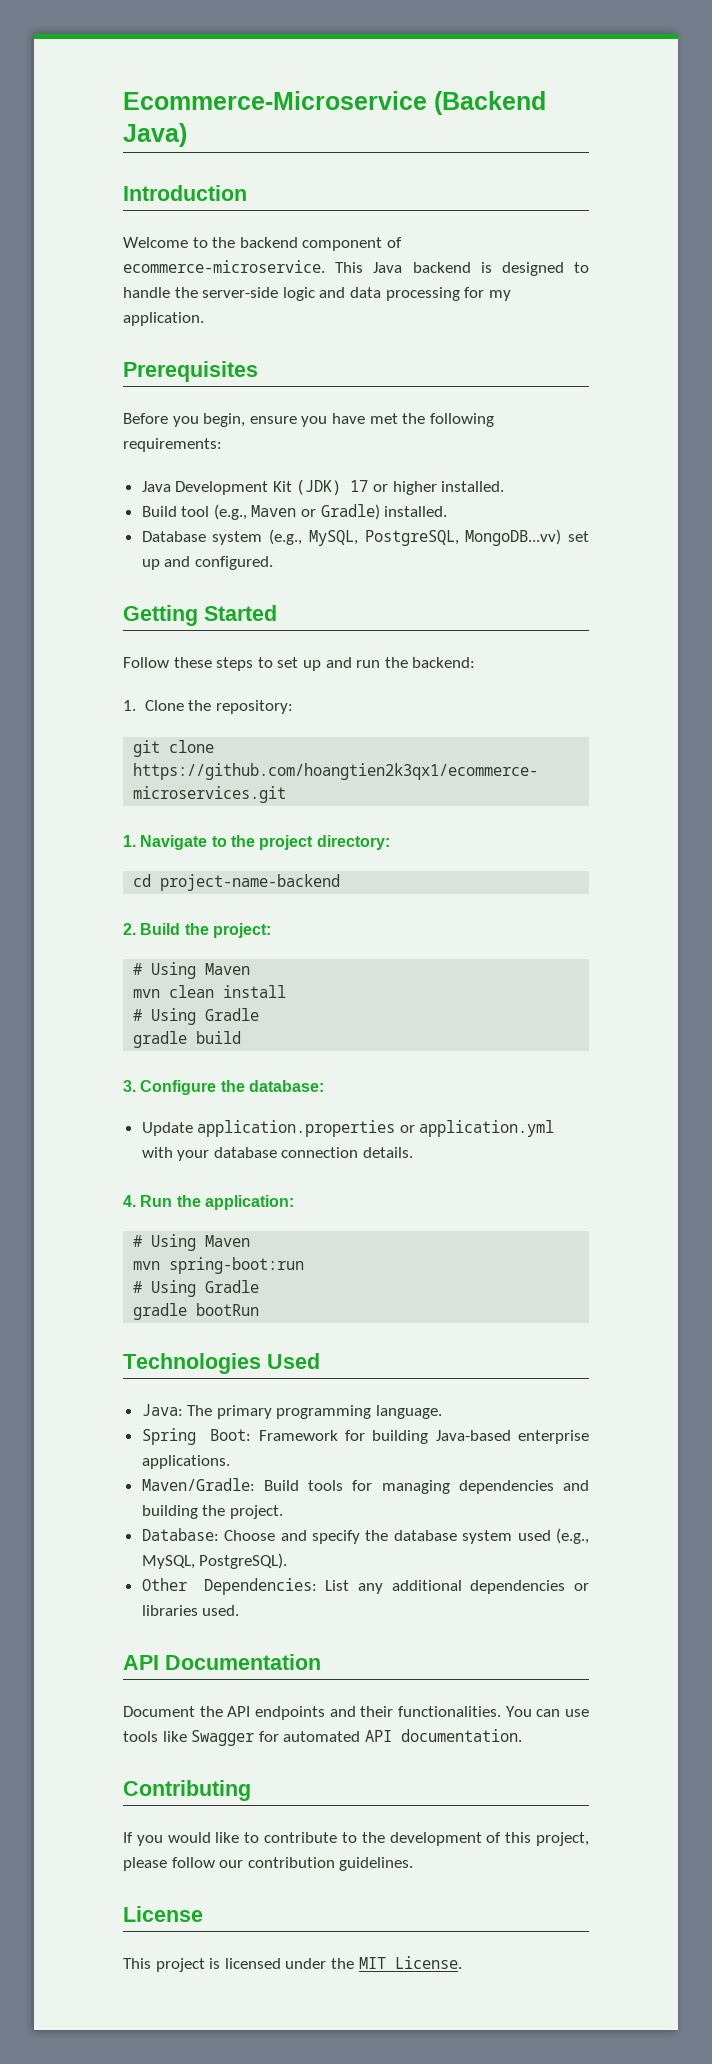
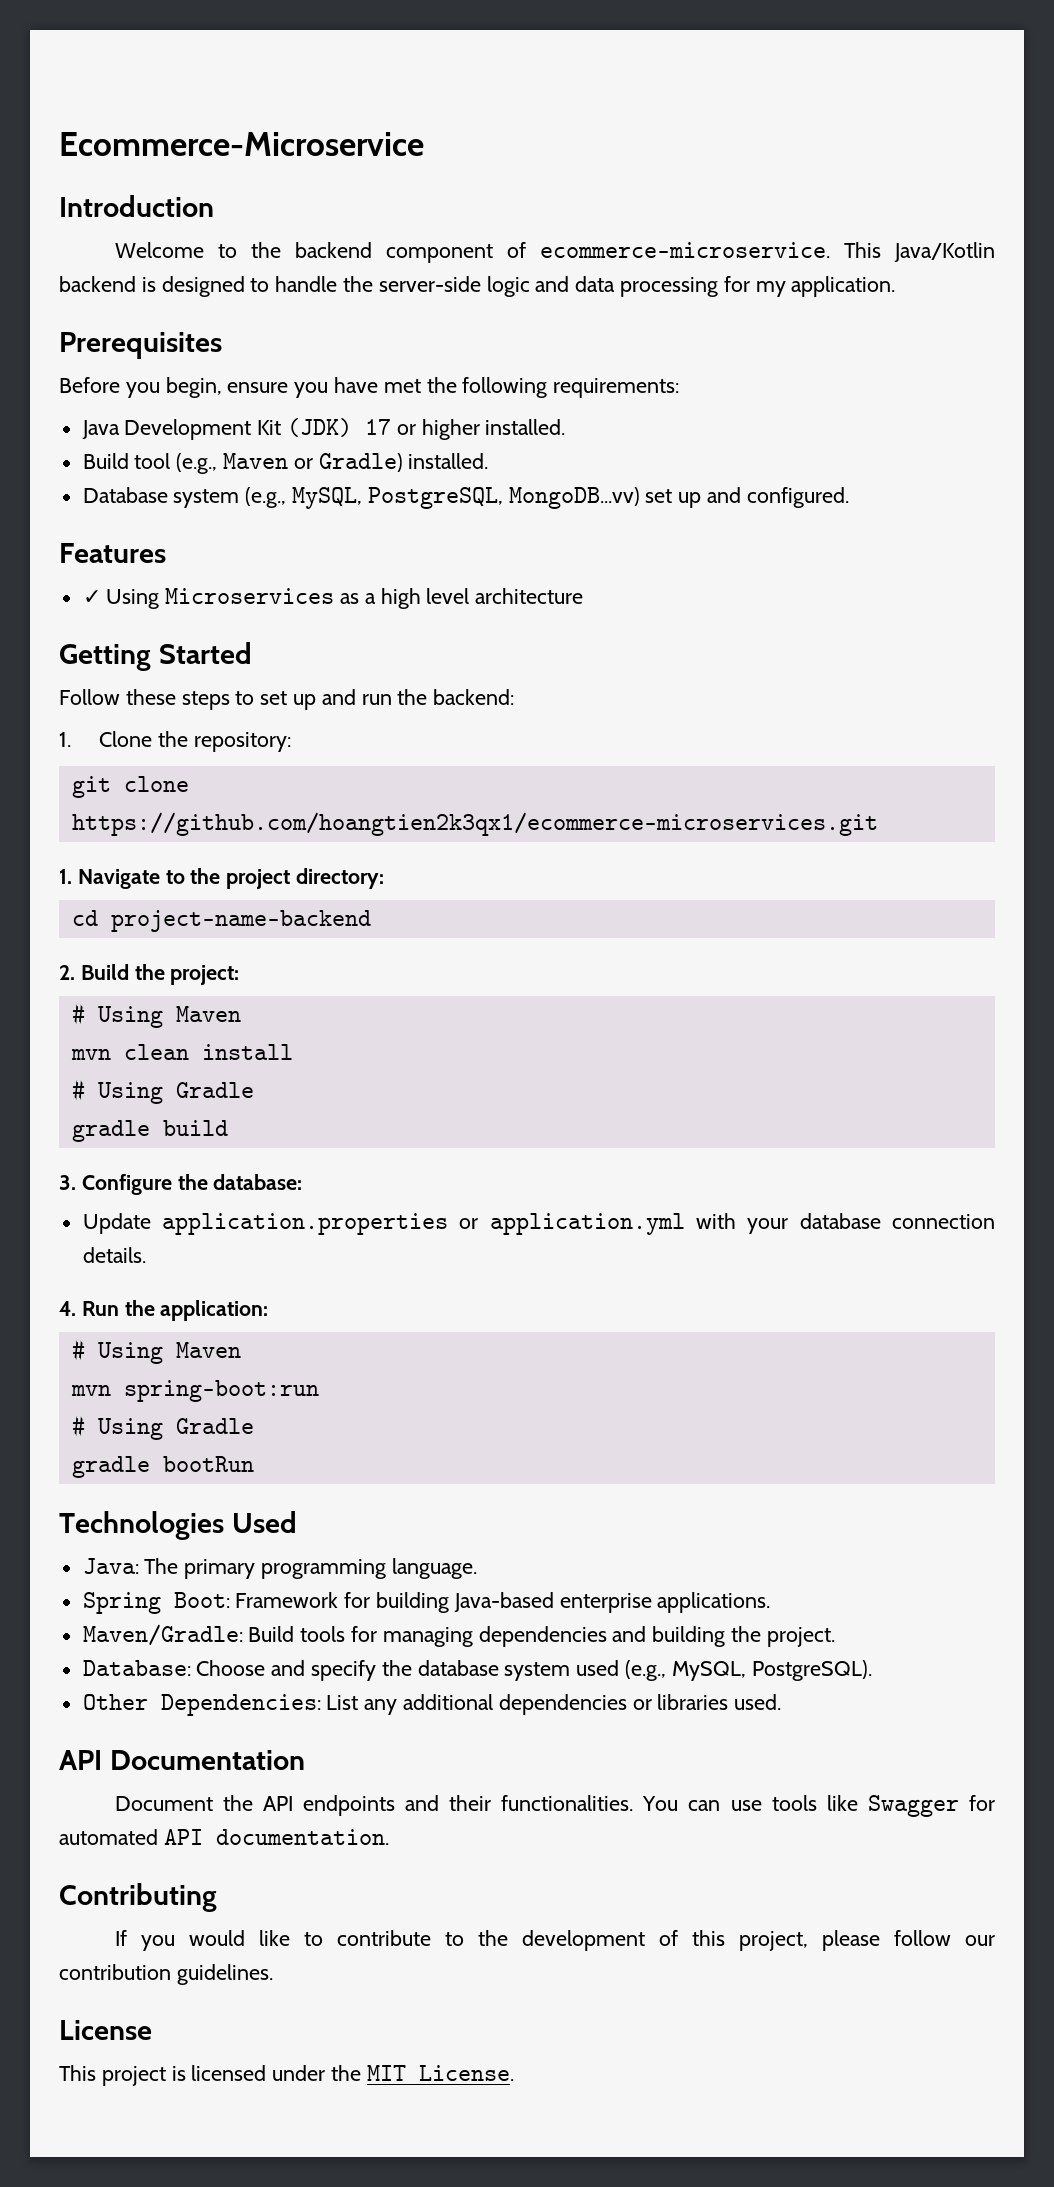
[434,91,546,115] [123,123,187,147] (Backend Java) -> (424, 144) none
[373,262,403,273] Java -> [894,242,996,262] Java/Kotlin
(273, 563) none -> [59,543,166,563] [82,588,584,609] // Features // ✓ Using Microservices as a high level architecture

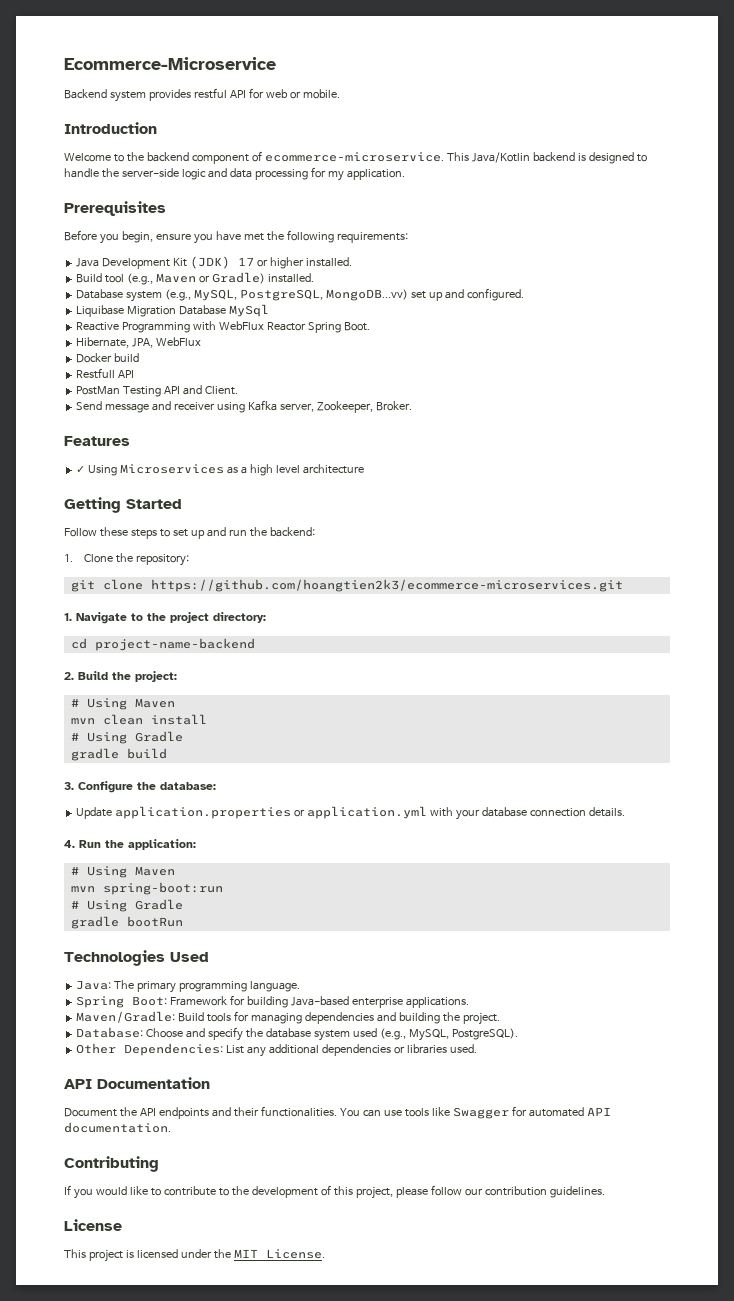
(424, 144) none -> [64,88,340,102] // Backend system provides restful API for web or mobile.
(849, 497) none -> [76,304,270,317] [76,321,370,333] [76,337,202,348] [76,353,140,363] [76,368,135,379] [76,385,238,397] [76,400,412,413] // Liquibase Migration Database MySql // Reactive Programming with WebFlux Reactor Spring Boot. // Hibernate, JPA, WebFlux // Docker build // Restfull API // PostMan Testing API and Client. // Send message and receiver using Kafka server, Zookeeper, Broker.
[71,812,878,836] https://github.com/hoangtien2k3qx1/ecommerce-microservices.git -> [150,579,623,592] https://github.com/hoangtien2k3/ecommerce-microservices.git

